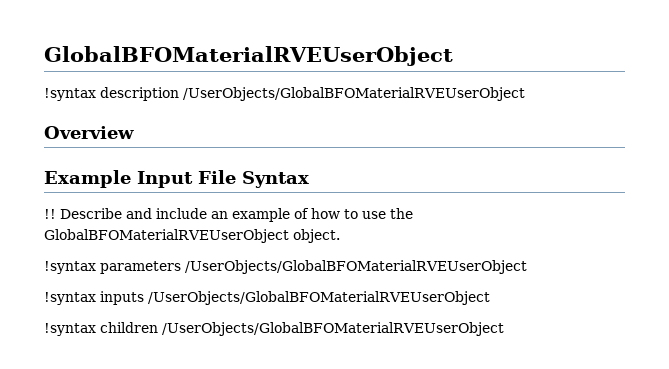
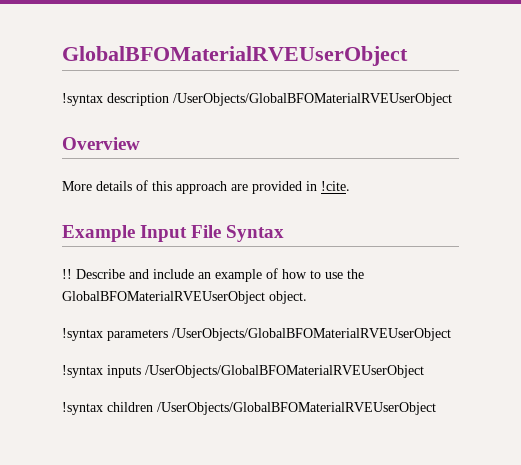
(134, 132) none -> [62,180,350,194] // More details of this approach are provided in !cite.

